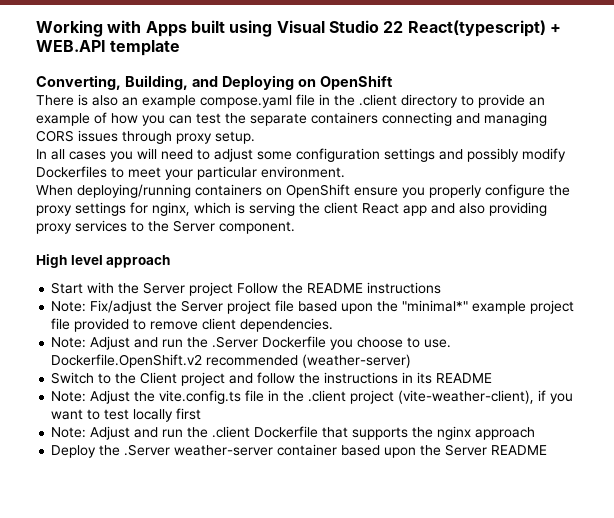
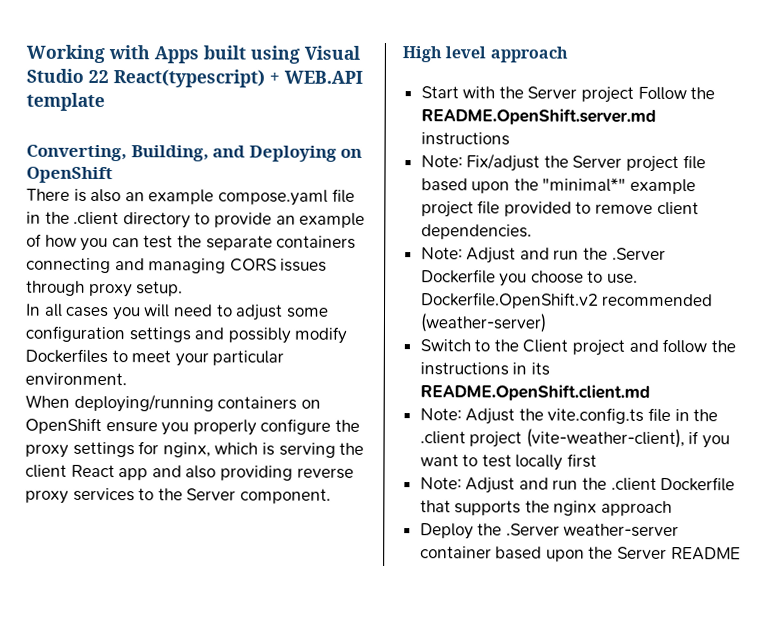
(547, 209) none -> [296,467,354,479] reverse
[307,283,364,293] README -> [420,108,656,125] README.OpenShift.server.md
[436,373,493,383] README -> [419,384,650,401] README.OpenShift.client.md

